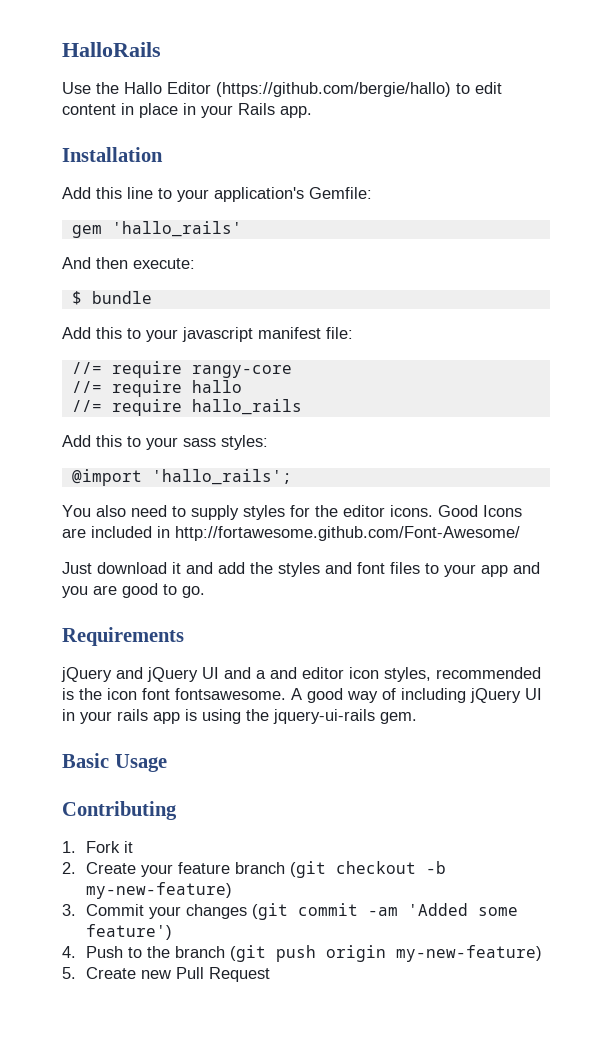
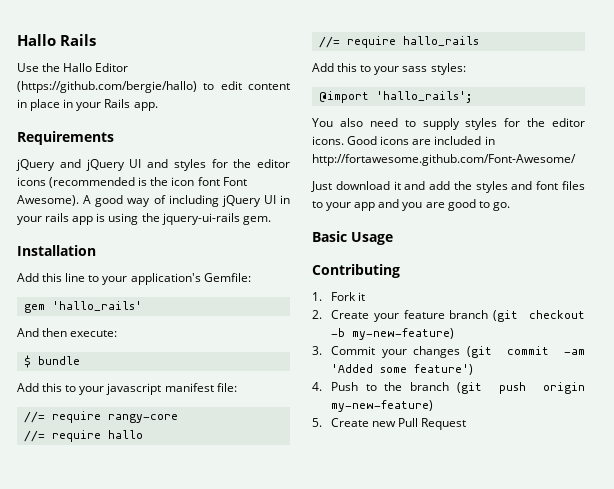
[62,42,161,57] HalloRails -> [17,34,96,46] Hallo Rails
(312, 112) none -> [17,131,114,145] [16,159,290,171] [17,177,247,188] [17,195,290,207] [17,213,271,225] // Requirements // jQuery and jQuery UI and styles for the editor icons (recommended is the icon font Font Awesome). A good way of including jQuery UI in your rails app is using the jquery-ui-rails gem.
[483,505,522,517] Icons -> [380,136,410,145] icons
[62,627,184,646] [61,667,541,682] [62,688,542,703] [62,709,417,724] // Requirements // jQuery and jQuery UI and a and editor icon styles, recommended is the icon font fontsawesome. A good way of including jQuery UI in your rails app is using the jquery-ui-rails gem. -> (510, 206) none

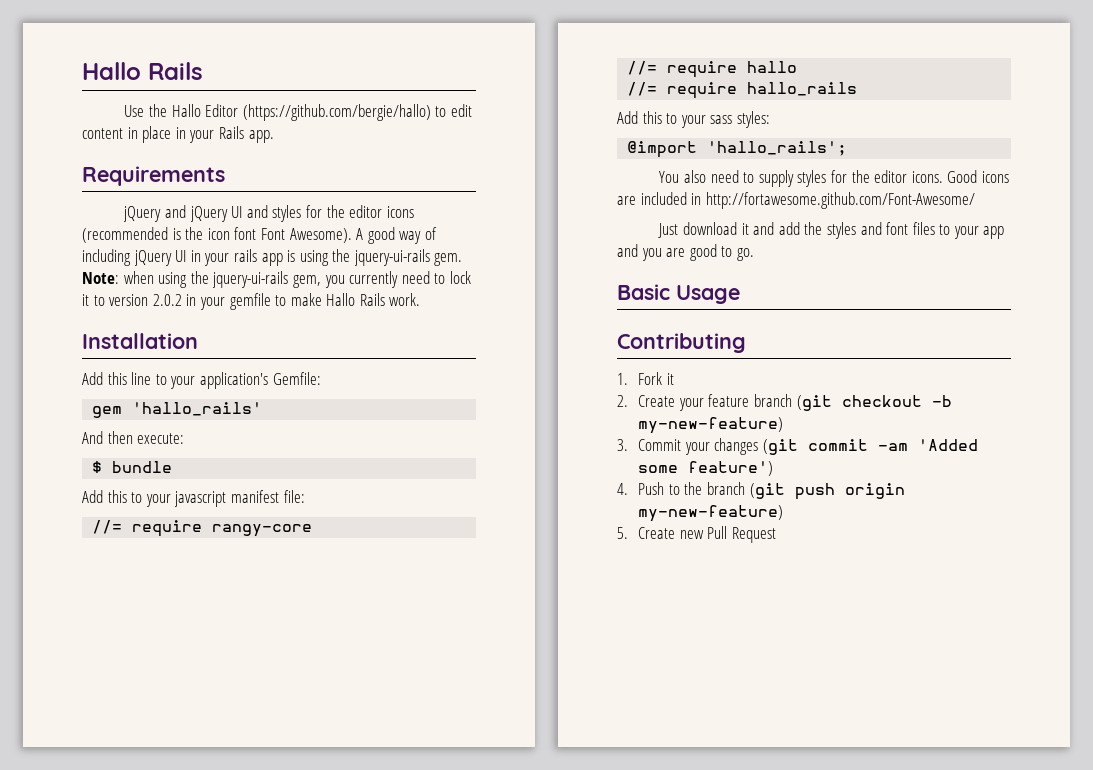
(271, 220) none -> [82,271,471,288] [82,293,421,310] Note: when using the jquery-ui-rails gem, you currently need to lock it to version 2.0.2 in your gemfile to make Hallo Rails work.

